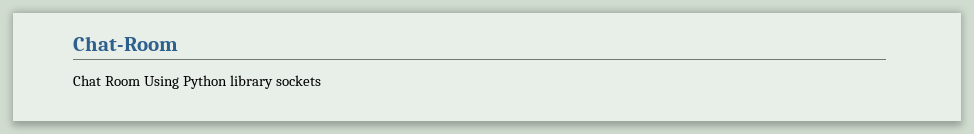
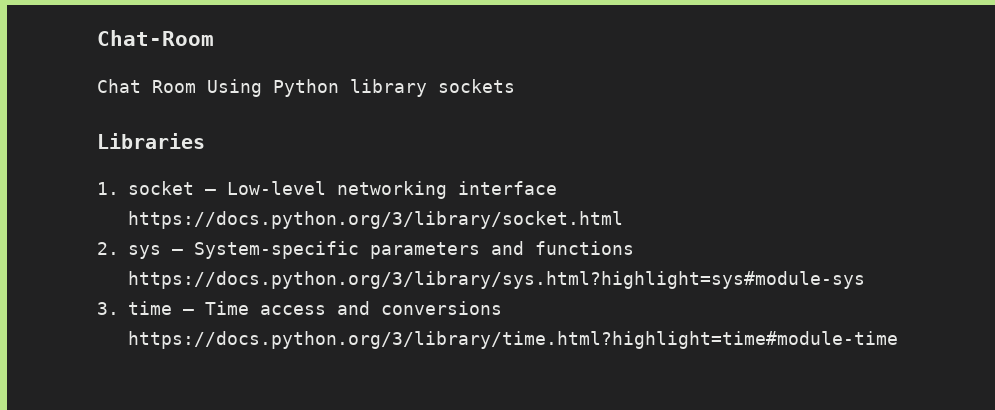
(321, 80) none -> [97,133,205,149] [97,181,557,199] [128,211,623,229] [97,241,634,259] [128,271,865,289] [97,301,502,315] [128,331,898,349] // Libraries // 1. socket — Low-level networking interface https://docs.python.org/3/library/socket.html // 2. sys — System-specific parameters and functions https://docs.python.org/3/library/sys.html?highlight=sys#module-sys // 3. time — Time access and conversions https://docs.python.org/3/library/time.html?highlight=time#module-time

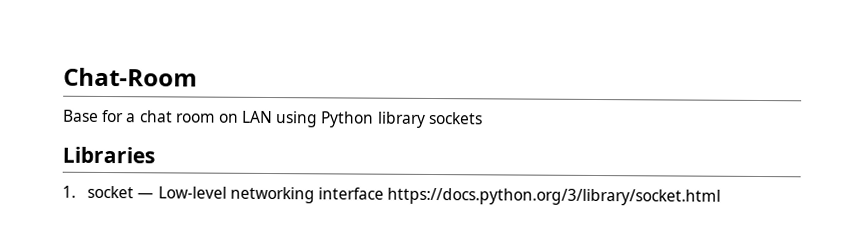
[97,79,262,97] Chat Room Using -> [62,109,319,128] Base for a chat room on LAN using
[97,241,634,259] [128,271,865,289] [97,301,502,315] [128,331,898,349] // 2. sys — System-specific parameters and functions https://docs.python.org/3/library/sys.html?highlight=sys#module-sys // 3. time — Time access and conversions https://docs.python.org/3/library/time.html?highlight=time#module-time -> (722, 196) none

